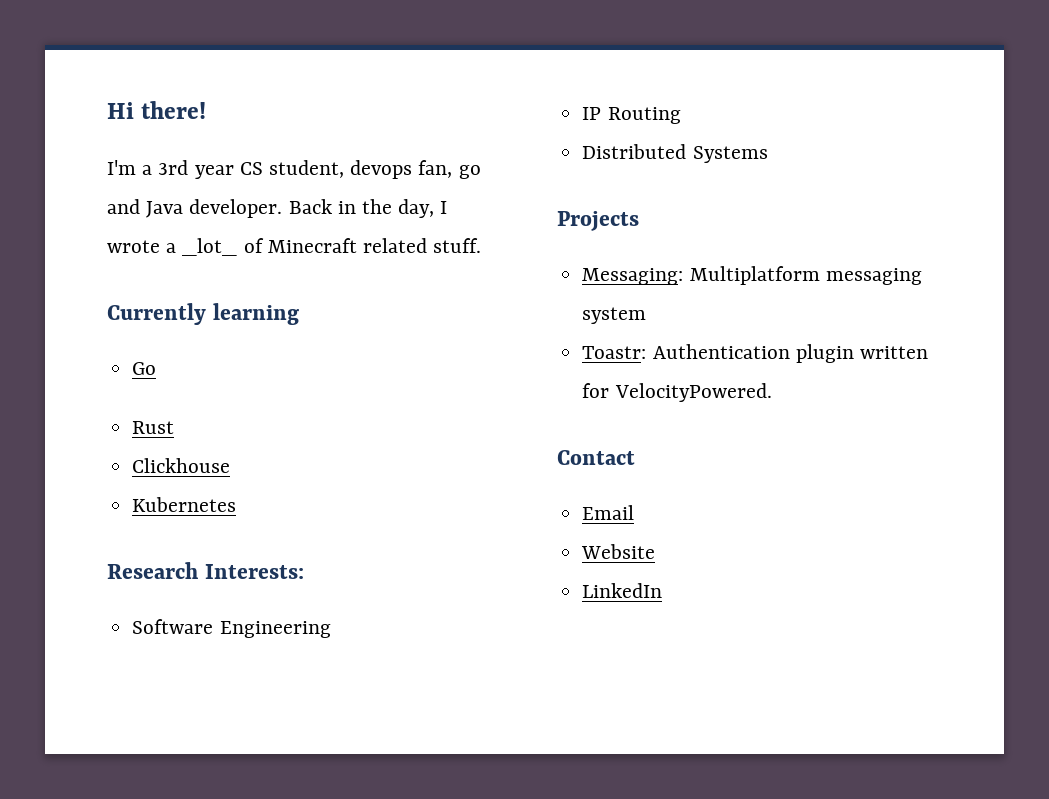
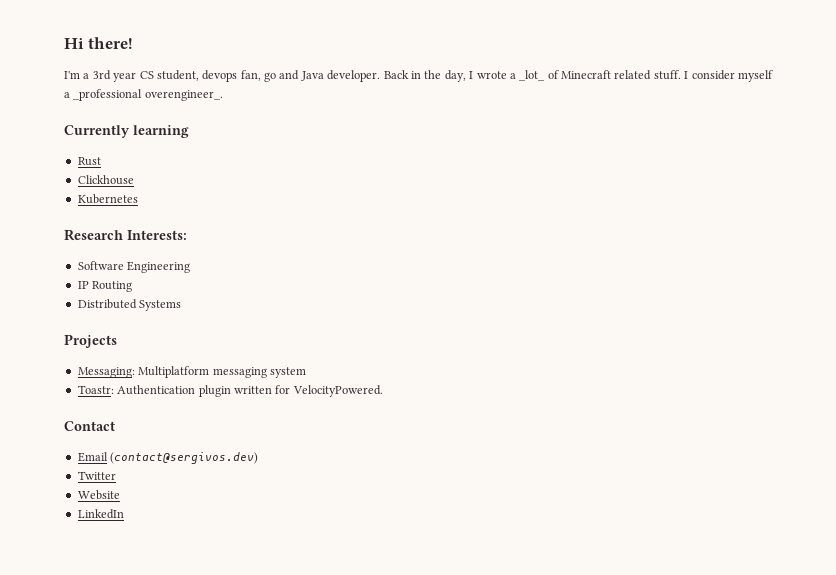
(482, 245) none -> [684,70,773,82] [64,89,223,101] I consider myself a _professional overengineer_.
[132,362,157,375] // Go -> (189, 131) none
(635, 512) none -> [110,452,259,464] [77,471,116,480] (contact@sergivos.dev) // Twitter

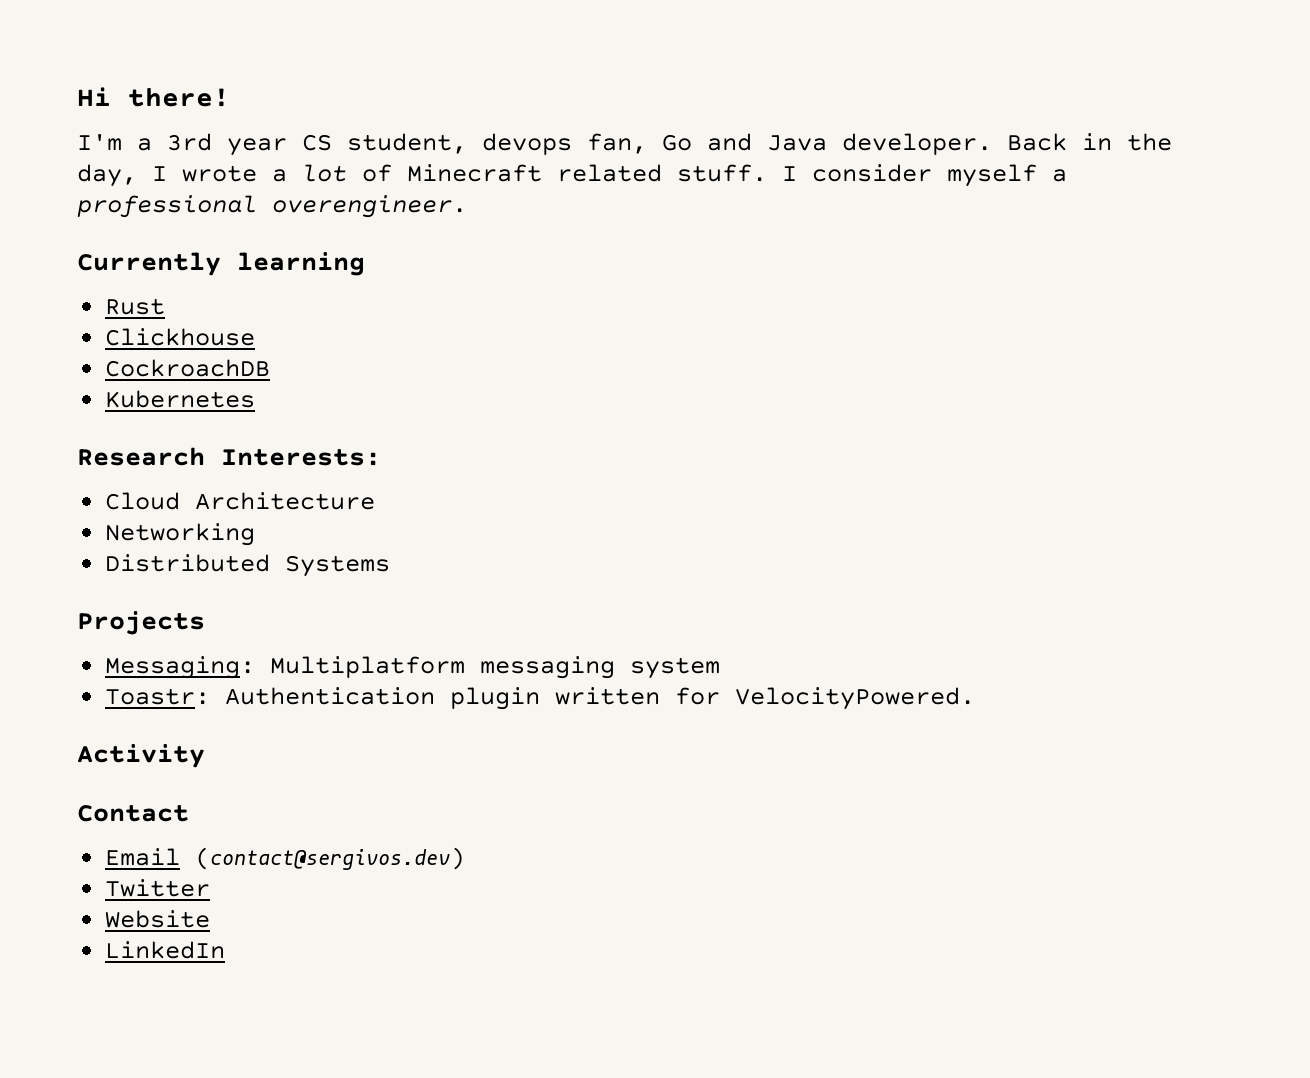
[264,72,277,82] go -> [662,134,692,151] Go
[519,70,546,81] _lot_ -> [302,164,347,182] lot
[73,89,223,101] _professional overengineer_. -> [77,195,467,218] professional overengineer.
(134, 180) none -> [105,359,271,377] // CockroachDB
[77,261,191,273] [77,281,133,292] Software Engineering // IP Routing -> [105,492,376,510] [105,523,256,546] Cloud Architecture // Networking
(383, 391) none -> [77,744,205,768] // Activity

